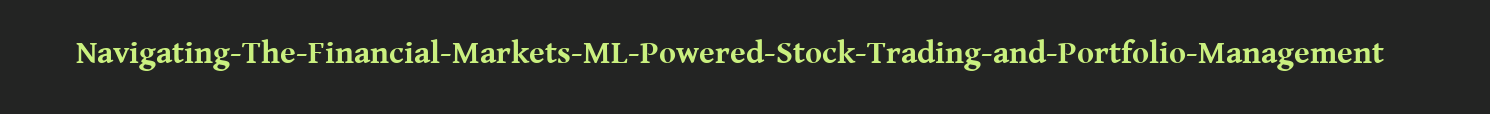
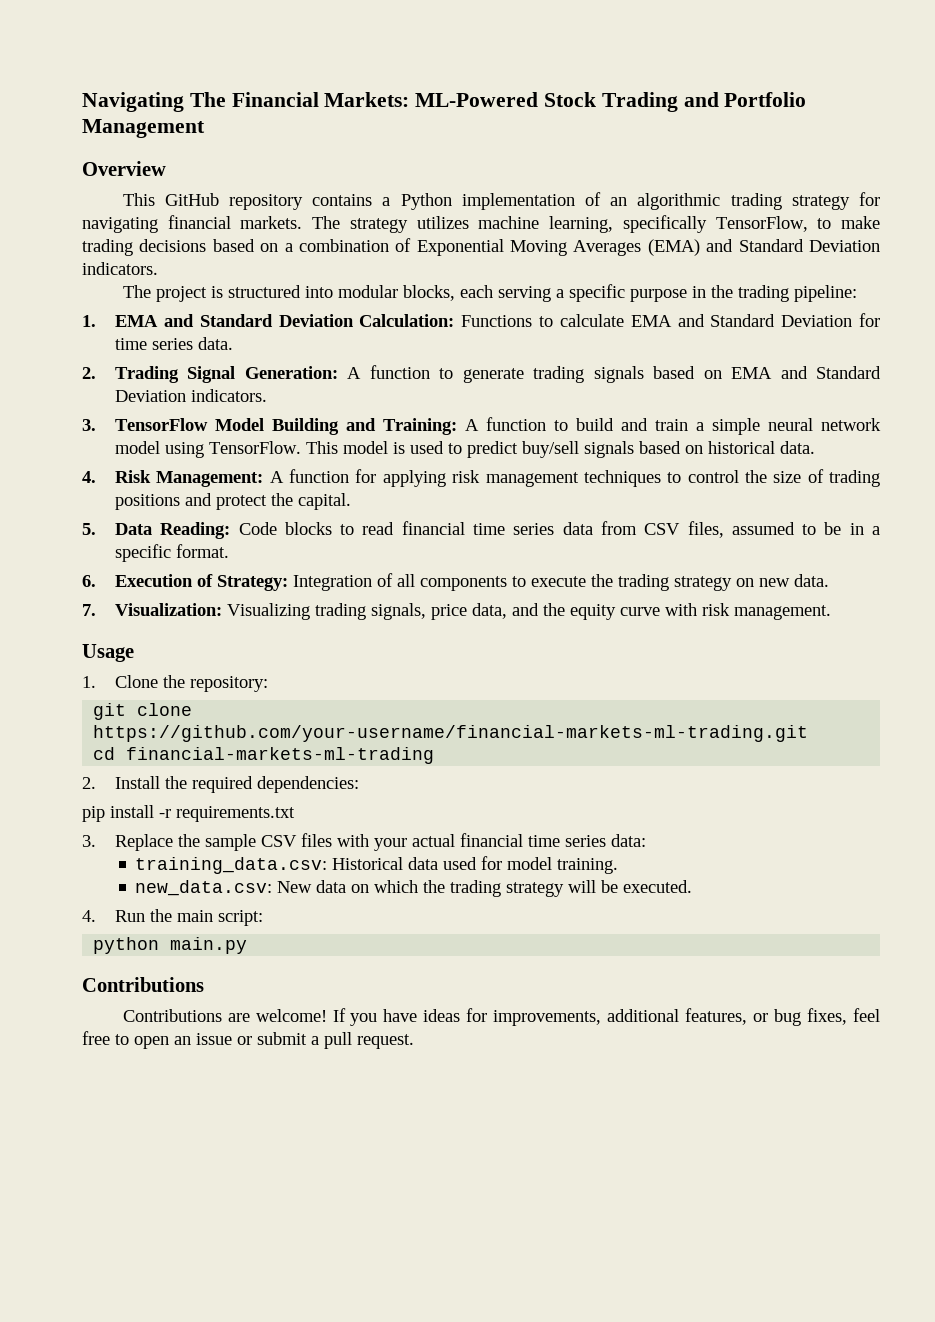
[76,39,1384,71] Navigating-The-Financial-Markets-ML-Powered-Stock-Trading-and-Portfolio-Management -> [82,92,807,112] [82,119,205,138] [82,161,166,176] [122,192,880,210] [82,215,881,233] [82,238,880,256] [82,262,158,275] [122,284,857,302] [82,313,881,327] [115,337,234,350] [82,365,882,383] [115,389,268,402] [82,417,881,435] [115,441,816,458] [82,469,881,487] [115,493,352,510] [82,521,881,539] [115,544,230,562] [82,573,830,591] [82,603,832,620] [82,644,134,662] [82,675,269,692] [93,703,193,720] [93,725,809,742] [93,747,435,764] [82,776,360,793] [82,805,295,822] [82,833,647,851] [135,856,619,874] [135,880,693,897] [82,909,264,926] [93,937,248,954] [82,977,204,992] [122,1008,880,1026] [82,1031,414,1049] Navigating The Financial Markets: ML-Powered Stock Trading and Portfolio Management // Overview // This GitHub repository contains a Python implementation of an algorithmic trading strategy for navigating financial markets. The strategy utilizes machine learning, specifically TensorFlow, to make trading decisions based on a combination of Exponential Moving Averages (EMA) and Standard Deviation indicators. // The project is structured into modular blocks, each serving a specific purpose in the trading pipeline: // 1. EMA and Standard Deviation Calculation: Functions to calculate EMA and Standard Deviation for time series data. // 2. Trading Signal Generation: A function to generate trading signals based on EMA and Standard Deviation indicators. // 3. TensorFlow Model Building and Training: A function to build and train a simple neural network model using TensorFlow. This model is used to predict buy/sell signals based on historical data. // 4. Risk Management: A function for applying risk management techniques to control the size of trading positions and protect the capital. // 5. Data Reading: Code blocks to read financial time series data from CSV files, assumed to be in a specific format. // 6. Execution of Strategy: Integration of all components to execute the trading strategy on new data. // 7. Visualization: Visualizing trading signals, price data, and the equity curve with risk management. // Usage // 1. Clone the repository: // git clone https://github.com/your-username/financial-markets-ml-trading.git // cd financial-markets-ml-trading // 2. Install the required dependencies: // pip install -r requirements.txt // 3. Replace the sample CSV files with your actual financial time series data: // training_data.csv: Historical data used for model training. // new_data.csv: New data on which the trading strategy will be executed. // 4. Run the main script: // python main.py // Contributions // Contributions are welcome! If you have ideas for improvements, additional features, or bug fixes, feel free to open an issue or submit a pull request.

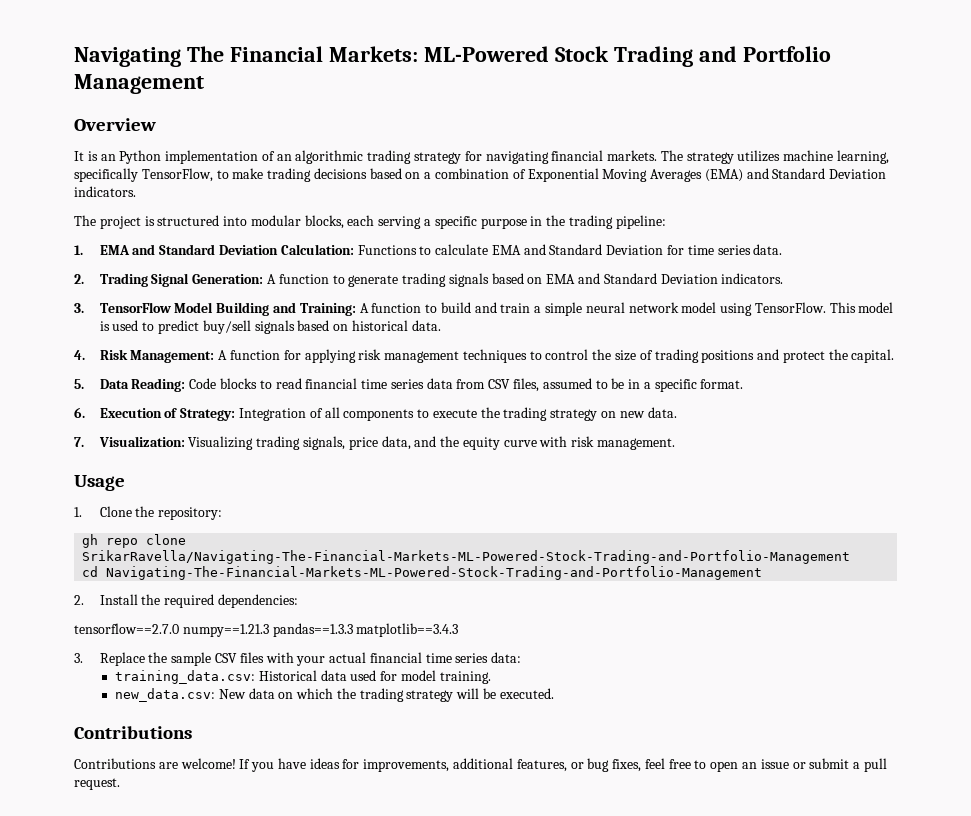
[122,193,391,210] This GitHub repository contains a -> [74,151,116,161] It is an
[93,703,193,720] [93,725,809,742] git clone https://github.com/your-username/financial-markets-ml-trading.git -> [82,534,187,548] [82,550,851,564] gh repo clone SrikarRavella/Navigating-The-Financial-Markets-ML-Powered-Stock-Trading-and-Portfolio-Management
[126,747,435,764] financial-markets-ml-trading -> [106,566,763,580] Navigating-The-Financial-Markets-ML-Powered-Stock-Trading-and-Portfolio-Management
[82,805,295,822] pip install -r requirements.txt -> [74,623,459,637] tensorflow==2.7.0 numpy==1.21.3 pandas==1.3.3 matplotlib==3.4.3
[82,909,264,926] [93,937,248,954] // 4. Run the main script: // python main.py -> (554, 693) none

